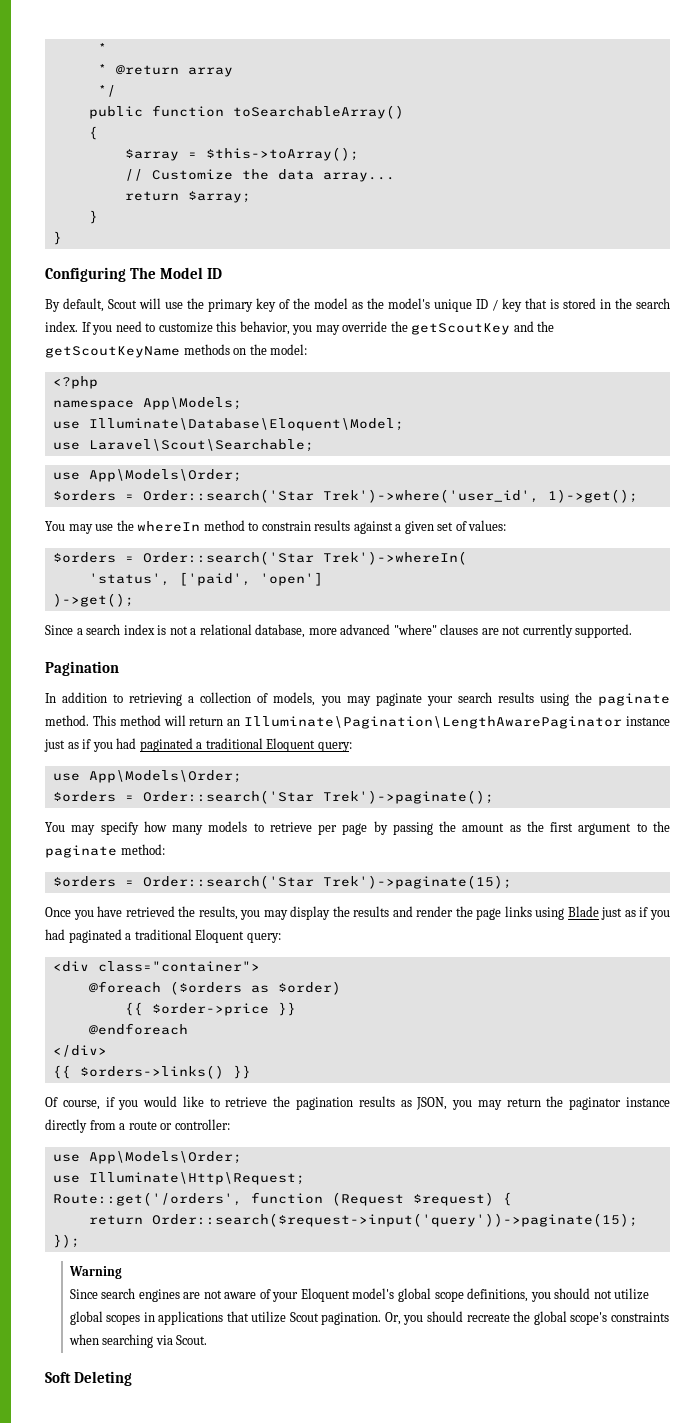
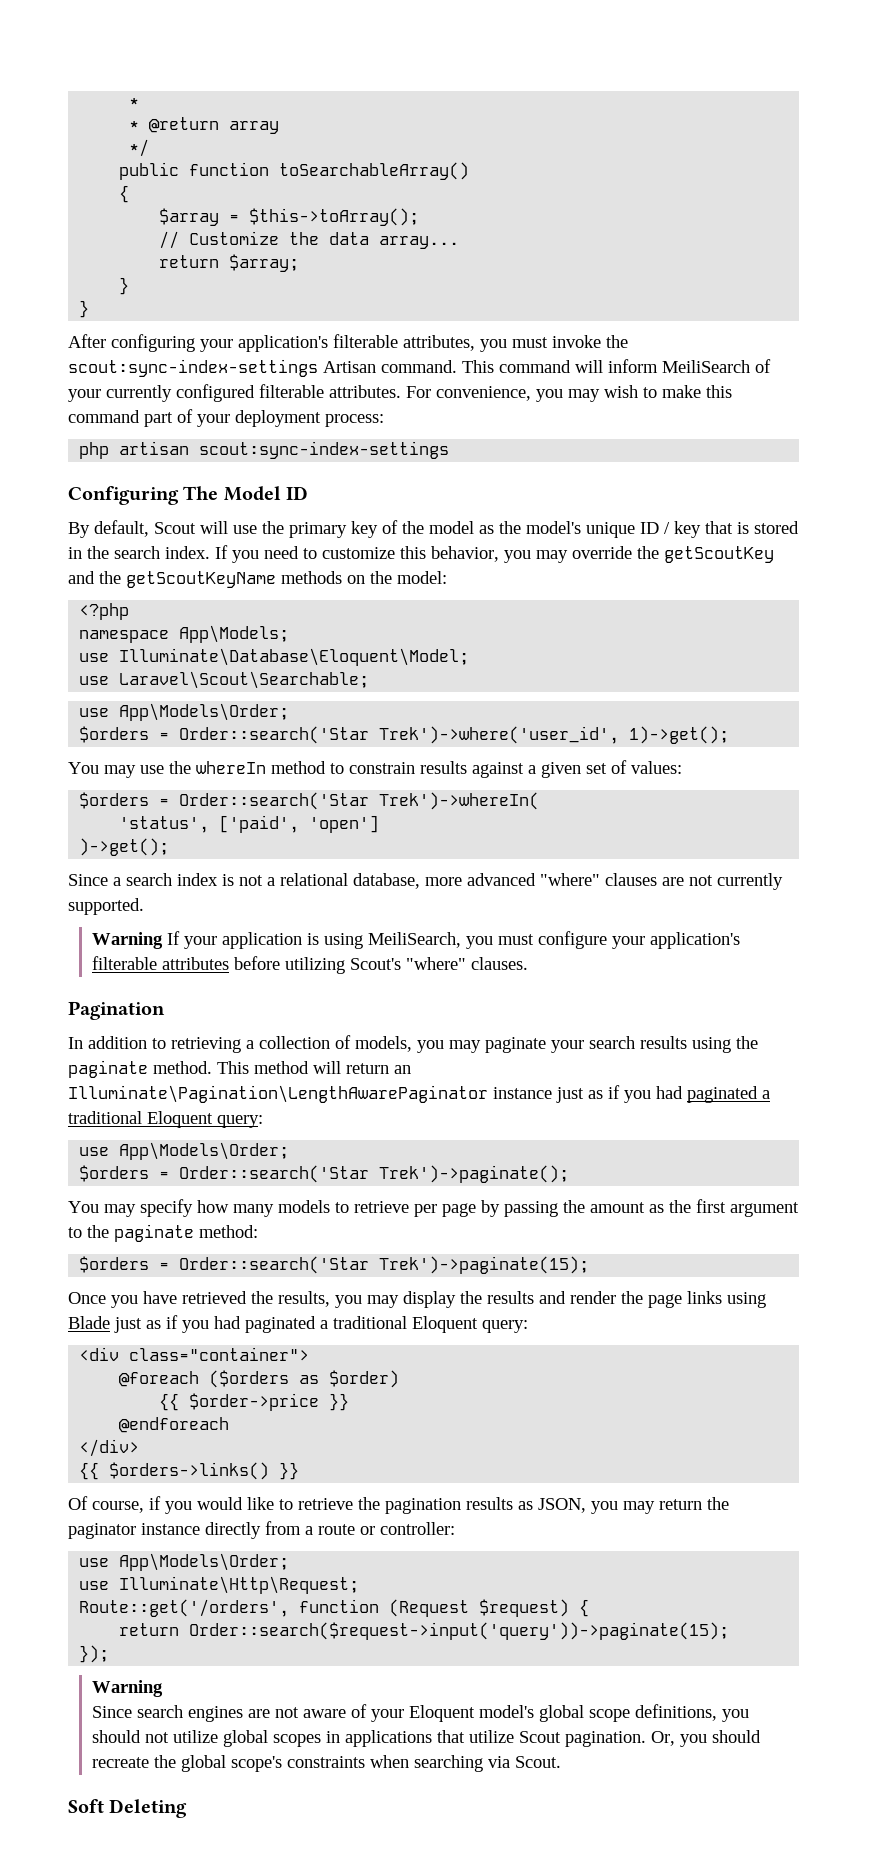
(62, 238) none -> [68,334,628,352] [68,359,771,377] [68,384,732,402] [68,409,384,427] [79,441,450,459] // After configuring your application's filterable attributes, you must invoke the scout:sync-index-settings Artisan command. This command will inform MeiliSearch of your currently configured filterable attributes. For convenience, you may wish to make this command part of your deployment process: // php artisan scout:sync-index-settings
(633, 631) none -> [92,931,741,949] [92,956,529,974] // Warning If your application is using MeiliSearch, you must configure your application's filterable attributes before utilizing Scout's "where" clauses.

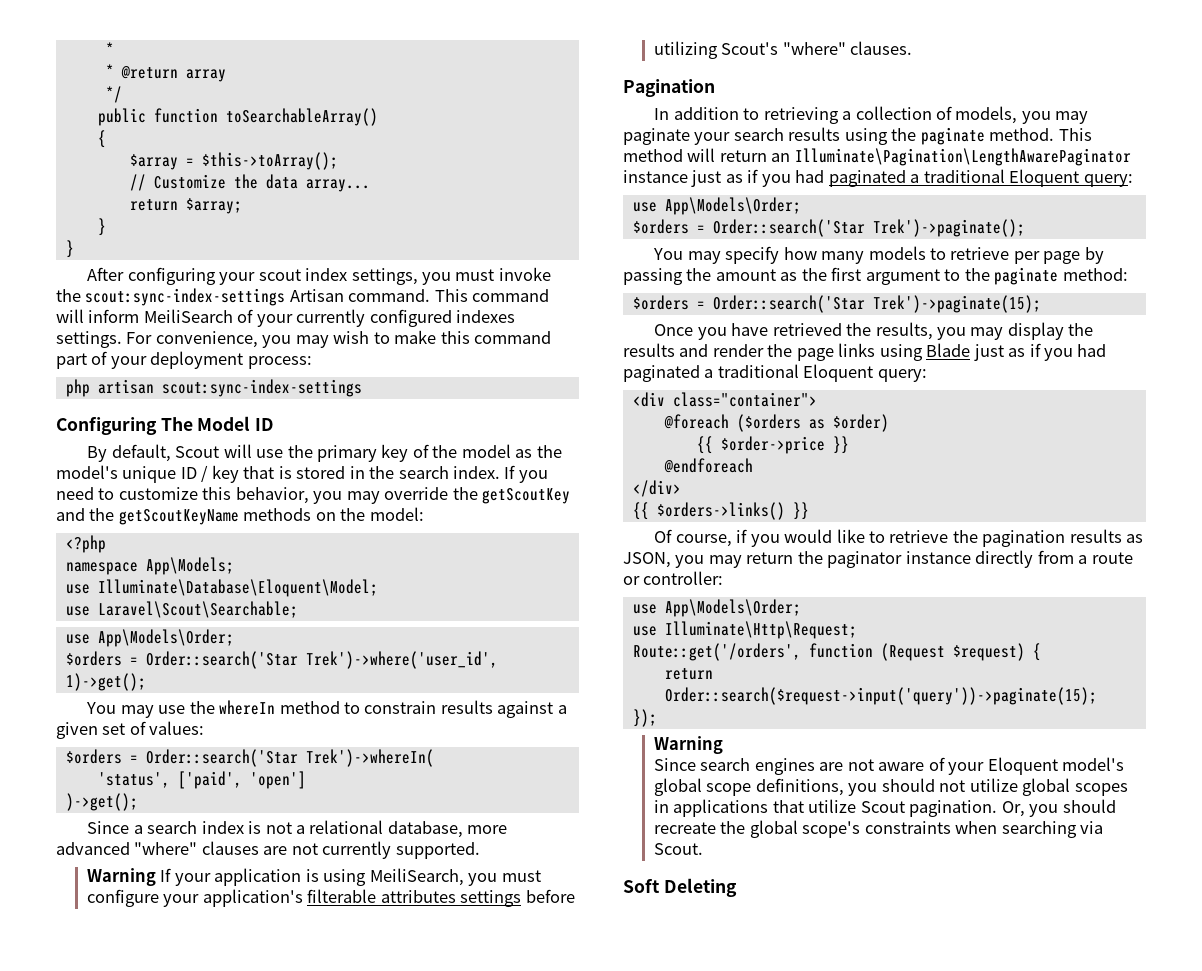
[238,334,475,352] application's filterable attributes, -> [258,268,418,285] scout index settings,
[259,384,401,398] filterable attributes. -> [456,310,516,323] [56,331,122,348] indexes settings.
(230, 963) none -> [460,890,522,907] settings

